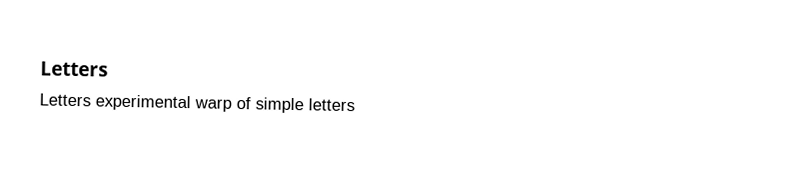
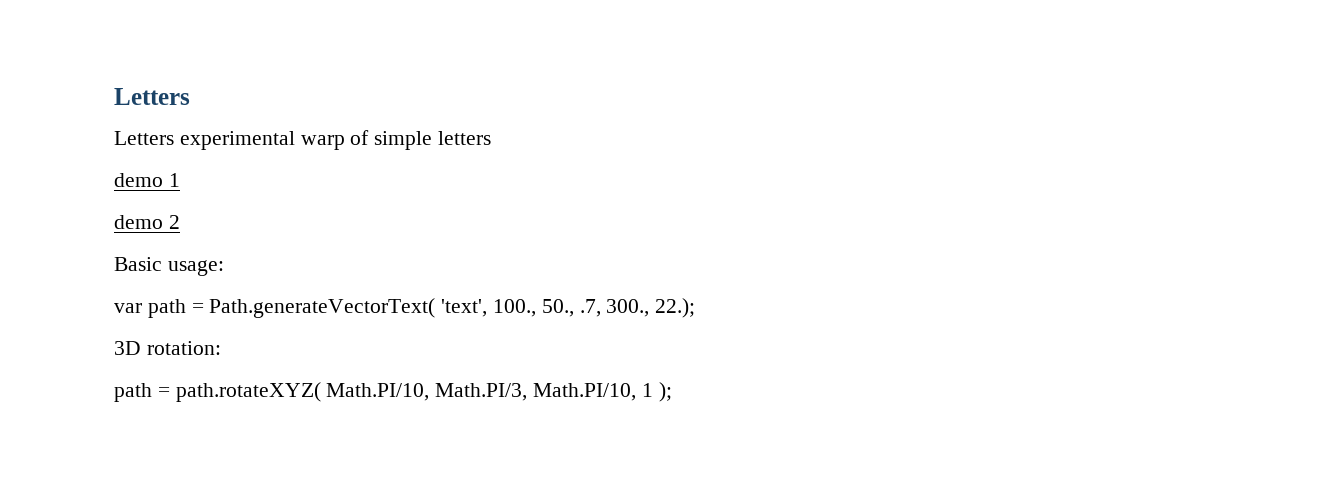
(355, 105) none -> [114,173,180,187] [114,215,180,229] [114,257,224,276] [114,298,696,318] [114,341,221,355] [114,382,672,402] // demo 1 // demo 2 // Basic usage: // var path = Path.generateVectorText( 'text', 100., 50., .7, 300., 22.); // 3D rotation: // path = path.rotateXYZ( Math.PI/10, Math.PI/3, Math.PI/10, 1 );

